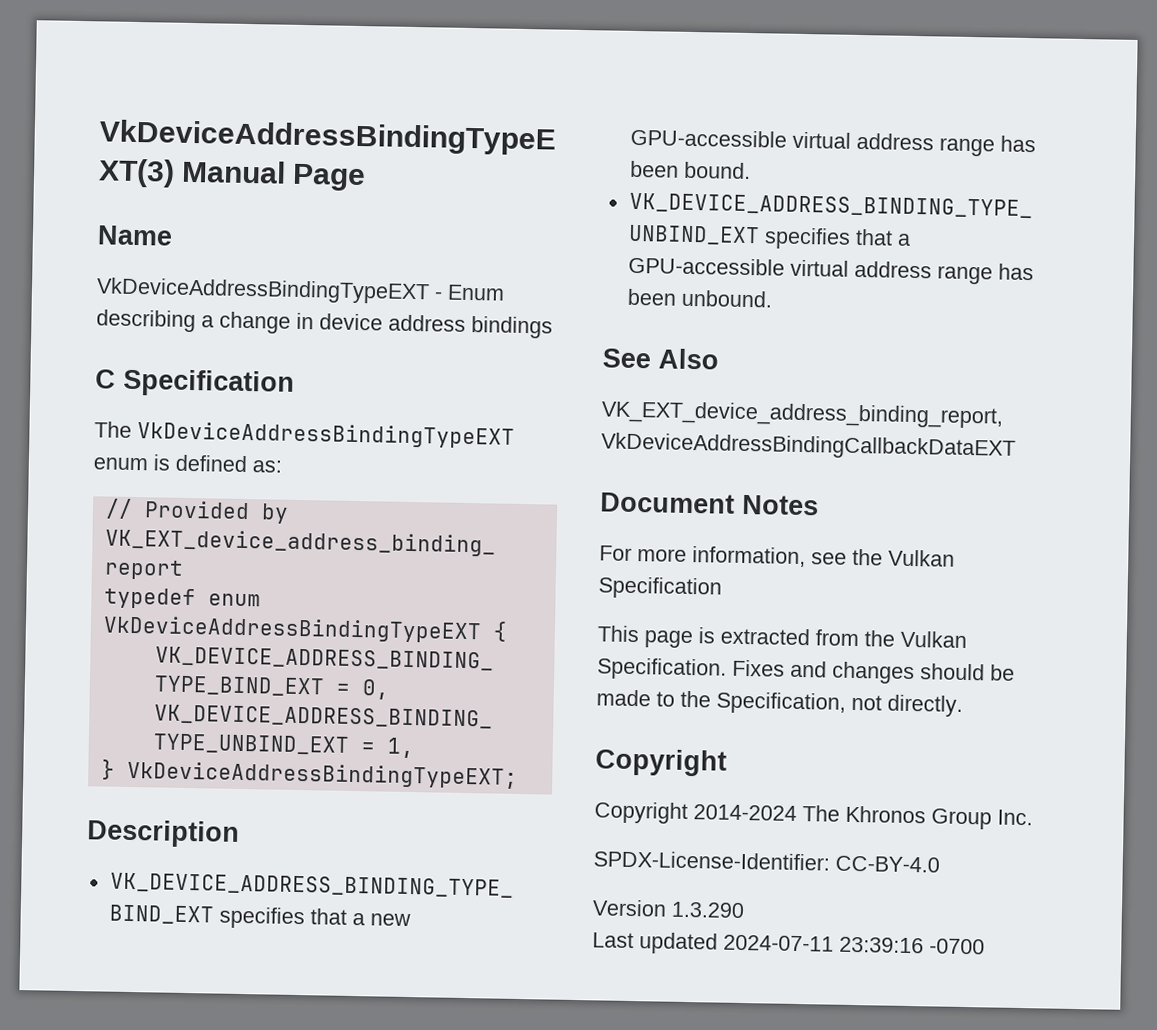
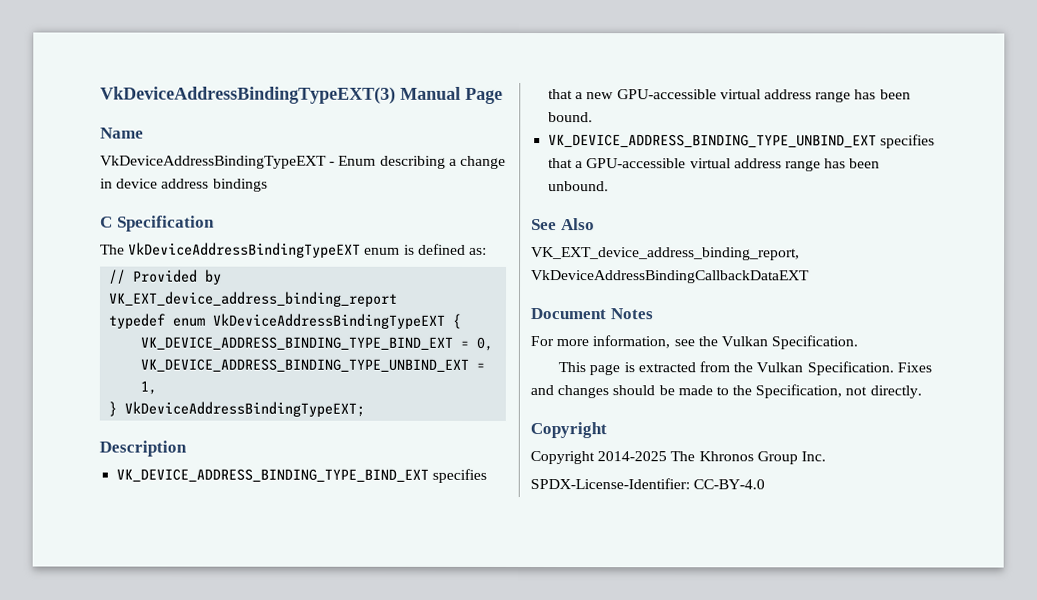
[598,576,722,600] Specification -> [771,335,859,350] Specification.
[693,804,797,821] 2014-2024 -> [597,451,668,462] 2014-2025
[592,899,745,919] [592,932,985,955] // Version 1.3.290 // Last updated 2024-07-11 23:39:16 -0700 -> (766, 484) none

